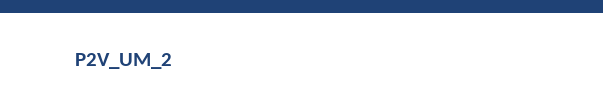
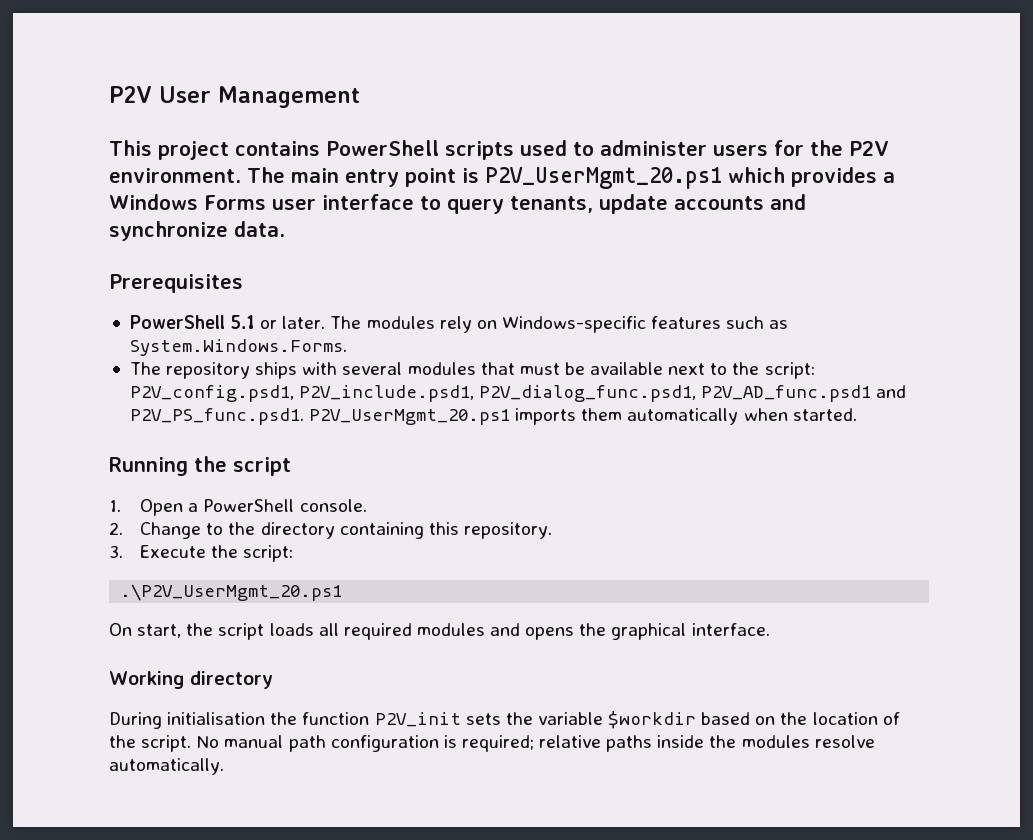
[75,53,172,69] P2V_UM_2 -> [109,86,360,108] [109,140,889,160] [109,167,895,189] [109,194,806,214] [109,221,285,241] [109,274,243,293] [129,315,789,333] [129,339,347,356] [129,362,815,379] [129,385,907,402] [129,408,857,425] [109,456,291,476] [109,499,367,516] [109,522,552,539] [109,545,294,562] [120,584,343,601] [109,623,770,640] [109,671,273,689] [109,711,900,729] [109,735,875,752] [109,758,224,775] P2V User Management // This project contains PowerShell scripts used to administer users for the P2V environment. The main entry point is P2V_UserMgmt_20.ps1 which provides a Windows Forms user interface to query tenants, update accounts and synchronize data. // Prerequisites // PowerShell 5.1 or later. The modules rely on Windows-specific features such as System.Windows.Forms. // The repository ships with several modules that must be available next to the script: P2V_config.psd1, P2V_include.psd1, P2V_dialog_func.psd1, P2V_AD_func.psd1 and P2V_PS_func.psd1. P2V_UserMgmt_20.ps1 imports them automatically when started. // Running the script // 1. Open a PowerShell console. // 2. Change to the directory containing this repository. // 3. Execute the script: // .\P2V_UserMgmt_20.ps1 // On start, the script loads all required modules and opens the graphical interface. // Working directory // During initialisation the function P2V_init sets the variable $workdir based on the location of the script. No manual path configuration is required; relative paths inside the modules resolve automatically.

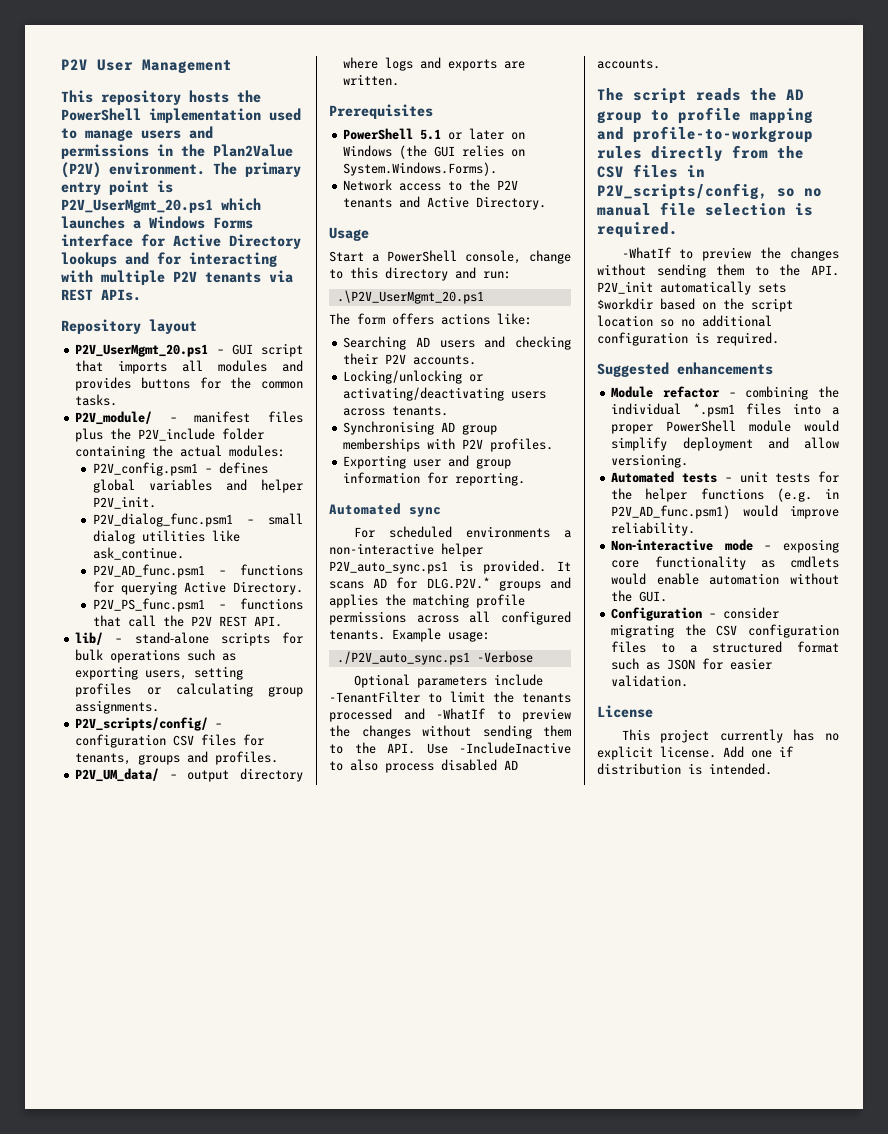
[158,140,889,160] project contains PowerShell scripts used to administer users for the P2V -> [101,90,261,105] [61,108,301,123] [61,126,213,141] [61,144,293,159] [61,162,101,178] repository hosts the PowerShell implementation used to manage users and permissions in the Plan2Value (P2V)
[291,168,339,183] main -> [245,162,301,177] primary
[791,167,877,187] provides -> [61,216,125,229] launches
[271,194,806,214] [109,221,285,241] [109,274,243,293] [129,315,789,333] [129,339,347,356] [129,362,815,379] [129,385,907,402] [129,408,857,425] [109,456,291,476] [109,499,367,516] [109,522,552,539] [109,545,294,562] [120,584,343,601] [109,623,770,640] [109,671,273,689] [109,711,900,729] [109,735,875,752] [109,758,224,775] user interface to query tenants, update accounts and synchronize data. // Prerequisites // PowerShell 5.1 or later. The modules rely on Windows-specific features such as System.Windows.Forms. // The repository ships with several modules that must be available next to the script: P2V_config.psd1, P2V_include.psd1, P2V_dialog_func.psd1, P2V_AD_func.psd1 and P2V_PS_func.psd1. P2V_UserMgmt_20.ps1 imports them automatically when started. // Running the script // 1. Open a PowerShell console. // 2. Change to the directory containing this repository. // 3. Execute the script: // .\P2V_UserMgmt_20.ps1 // On start, the script loads all required modules and opens the graphical interface. // Working directory // During initialisation the function P2V_init sets the variable $workdir based on the location of the script. No manual path configuration is required; relative paths inside the modules resolve automatically. -> [61,234,301,249] [61,252,277,267] [61,270,293,285] [61,289,141,301] [61,319,197,334] [75,343,303,357] [75,360,303,374] [75,377,303,391] [75,394,118,406] [75,411,303,425] [75,428,265,442] [75,445,286,459] [92,462,268,476] [92,479,303,493] [92,496,156,509] [92,513,303,527] [92,530,240,544] [92,547,184,560] [92,564,303,578] [92,581,303,595] [92,598,303,612] [92,615,282,627] [75,632,303,646] [75,649,237,663] [75,666,244,680] [75,683,303,697] [75,700,160,714] [75,717,223,731] [75,734,265,748] [75,751,279,765] [75,768,303,782] [343,57,526,71] [343,74,400,86] [329,104,433,119] [343,128,526,140] [343,145,526,159] [343,162,498,176] [343,179,519,191] [343,196,547,210] [329,227,369,241] [329,250,571,264] [329,267,511,281] [336,290,484,304] [329,313,532,325] [343,336,571,350] [343,353,477,365] [343,370,484,384] [343,387,547,401] [343,406,449,416] [343,421,498,435] [343,438,554,452] [343,455,512,469] [343,472,526,486] [329,503,441,517] [353,526,571,538] [329,543,483,557] [329,560,571,574] [329,577,571,591] [329,594,525,608] [329,611,571,625] [329,628,490,642] [336,651,533,665] [353,674,543,688] [329,691,571,703] [329,708,571,722] [329,725,571,739] [329,742,571,754] [329,759,518,773] [597,59,660,69] [597,88,804,104] [597,107,813,124] [597,126,813,143] [597,145,804,162] [597,164,705,178] [597,183,822,200] [597,202,813,216] [597,222,678,238] [621,247,839,261] [597,264,839,278] [597,281,786,295] [597,298,793,312] [597,315,772,327] [597,332,779,346] [597,362,773,377] [611,386,839,400] [611,403,839,417] [611,420,839,434] [611,437,839,451] [611,454,689,468] [611,471,839,483] [611,488,839,502] [611,505,839,519] [611,522,696,536] [611,539,839,553] [611,556,839,570] [611,573,839,585] [611,590,668,602] [611,607,780,621] [611,624,839,638] [611,641,839,653] [611,658,773,670] [611,675,689,687] [597,705,653,718] [621,729,839,743] [597,746,794,760] [597,763,772,775] interface for Active Directory lookups and for interacting with multiple P2V tenants via REST APIs. // Repository layout // P2V_UserMgmt_20.ps1 – GUI script that imports all modules and provides buttons for the common tasks. // P2V_module/ – manifest files plus the P2V_include folder containing the actual modules: // P2V_config.psm1 – defines global variables and helper P2V_init. // P2V_dialog_func.psm1 – small dialog utilities like ask_continue. // P2V_AD_func.psm1 – functions for querying Active Directory. // P2V_PS_func.psm1 – functions that call the P2V REST API. // lib/ – stand‑alone scripts for bulk operations such as exporting users, setting profiles or calculating group assignments. // P2V_scripts/config/ – configuration CSV files for tenants, groups and profiles. // P2V_UM_data/ – output directory where logs and exports are written. // Prerequisites // PowerShell 5.1 or later on Windows (the GUI relies on System.Windows.Forms). // Network access to the P2V tenants and Active Directory. // Usage // Start a PowerShell console, change to this directory and run: // .\P2V_UserMgmt_20.ps1 // The form offers actions like: // Searching AD users and checking their P2V accounts. // Locking/unlocking or activating/deactivating users across tenants. // Synchronising AD group memberships with P2V profiles. // Exporting user and group information for reporting. // Automated sync // For scheduled environments a non-interactive helper P2V_auto_sync.ps1 is provided. It scans AD for DLG.P2V.* groups and applies the matching profile permissions across all configured tenants. Example usage: // ./P2V_auto_sync.ps1 -Verbose // Optional parameters include -TenantFilter to limit the tenants processed and -WhatIf to preview the changes without sending them to the API. Use -IncludeInactive to also process disabled AD accounts. // The script reads the AD group to profile mapping and profile-to-workgroup rules directly from the CSV files in P2V_scripts/config, so no manual file selection is required. // -WhatIf to preview the changes without sending them to the API. P2V_init automatically sets $workdir based on the script location so no additional configuration is required. // Suggested enhancements // Module refactor – combining the individual *.psm1 files into a proper PowerShell module would simplify deployment and allow versioning. // Automated tests – unit tests for the helper functions (e.g. in P2V_AD_func.psm1) would improve reliability. // Non‑interactive mode – exposing core functionality as cmdlets would enable automation without the GUI. // Configuration – consider migrating the CSV configuration files to a structured format such as JSON for easier validation. // License // This project currently has no explicit license. Add one if distribution is intended.

